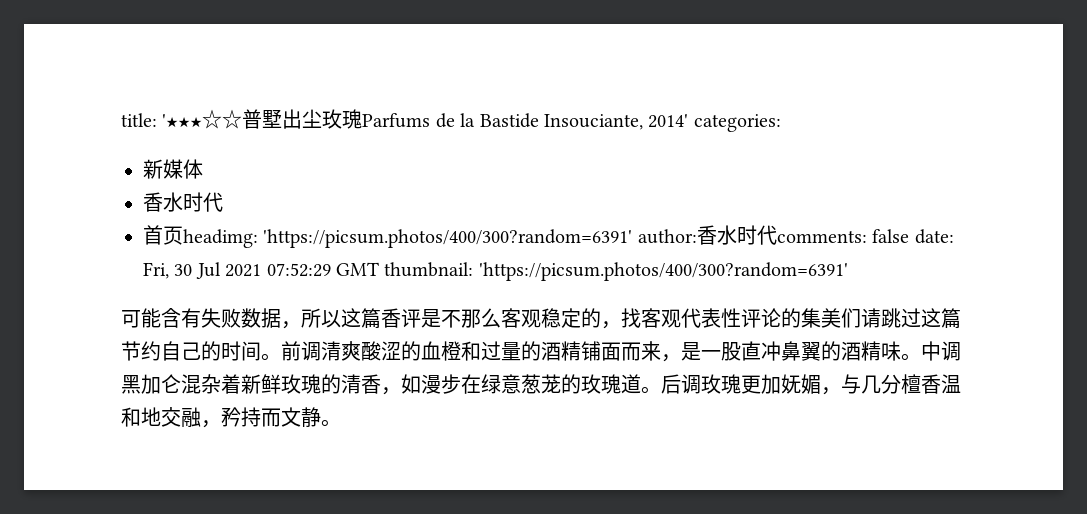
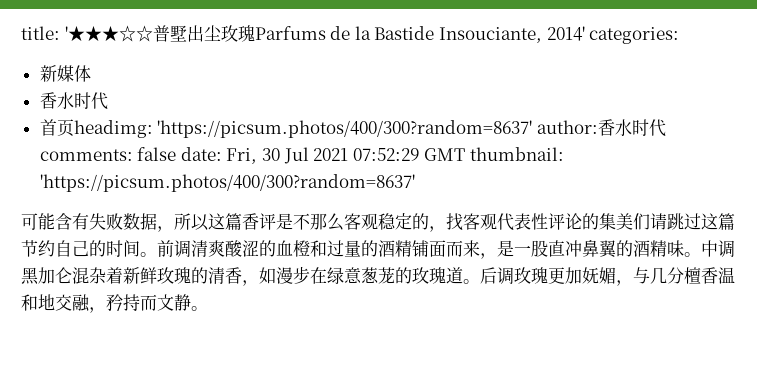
[263,229,633,248] 'https://picsum.photos/400/300?random=6391' -> [157,120,533,138] 'https://picsum.photos/400/300?random=8637'
[478,262,848,281] 'https://picsum.photos/400/300?random=6391' -> [39,174,415,192] 'https://picsum.photos/400/300?random=8637'

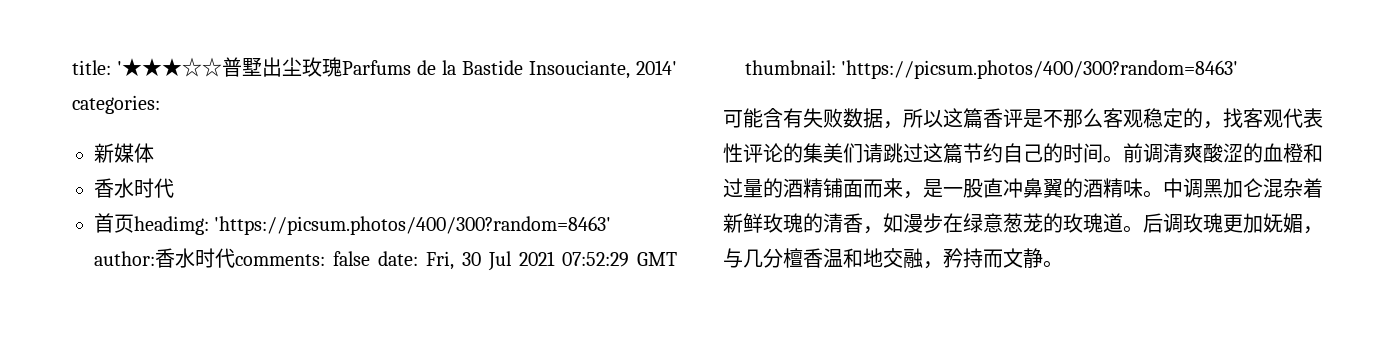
[157,120,533,138] 'https://picsum.photos/400/300?random=8637' -> [214,216,612,235] 'https://picsum.photos/400/300?random=8463'
[39,174,415,192] 'https://picsum.photos/400/300?random=8637' -> [841,60,1239,79] 'https://picsum.photos/400/300?random=8463'

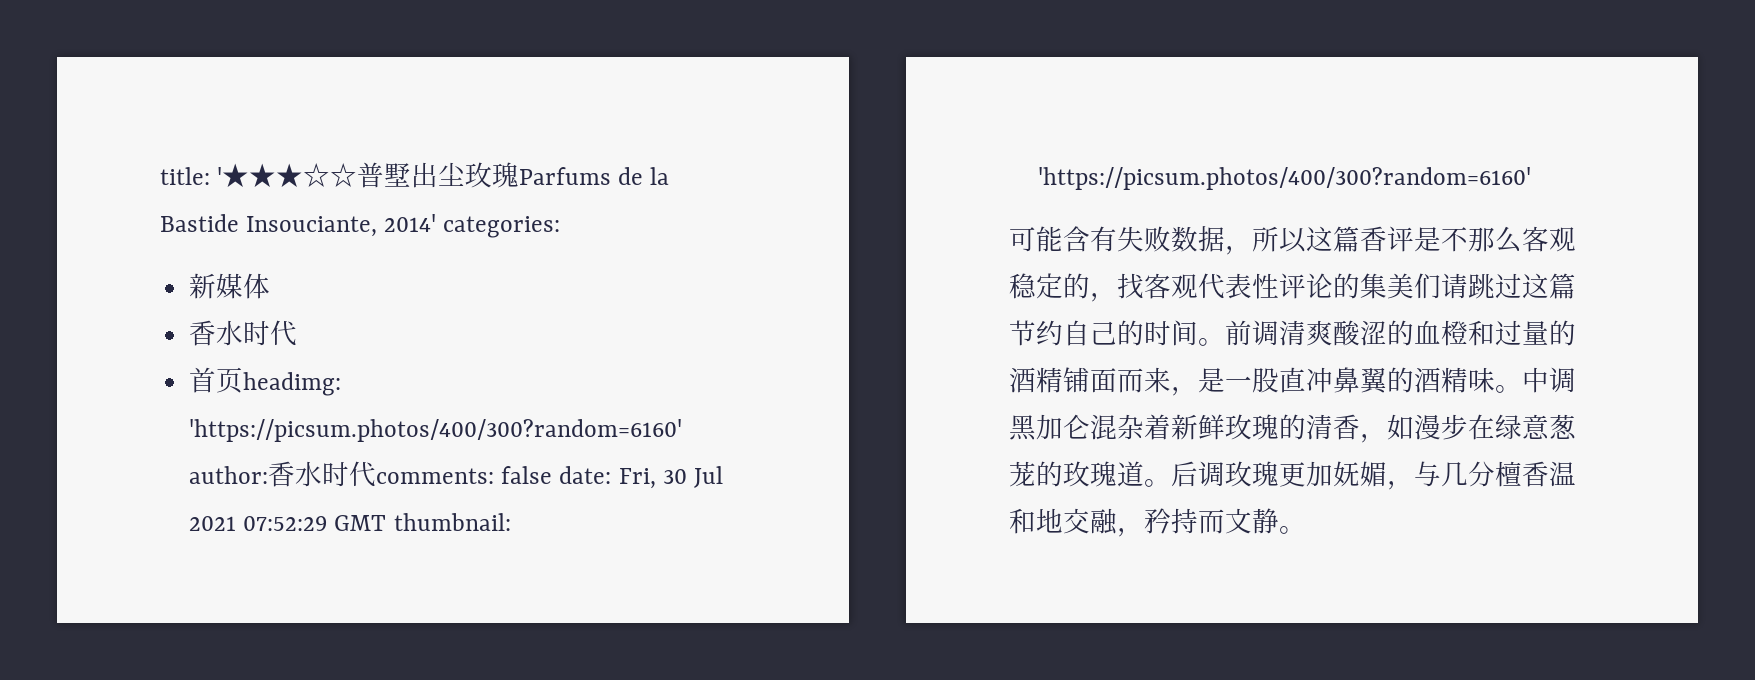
[214,216,612,235] 'https://picsum.photos/400/300?random=8463' -> [189,419,683,442] 'https://picsum.photos/400/300?random=6160'
[841,60,1239,79] 'https://picsum.photos/400/300?random=8463' -> [1038,167,1532,190] 'https://picsum.photos/400/300?random=6160'

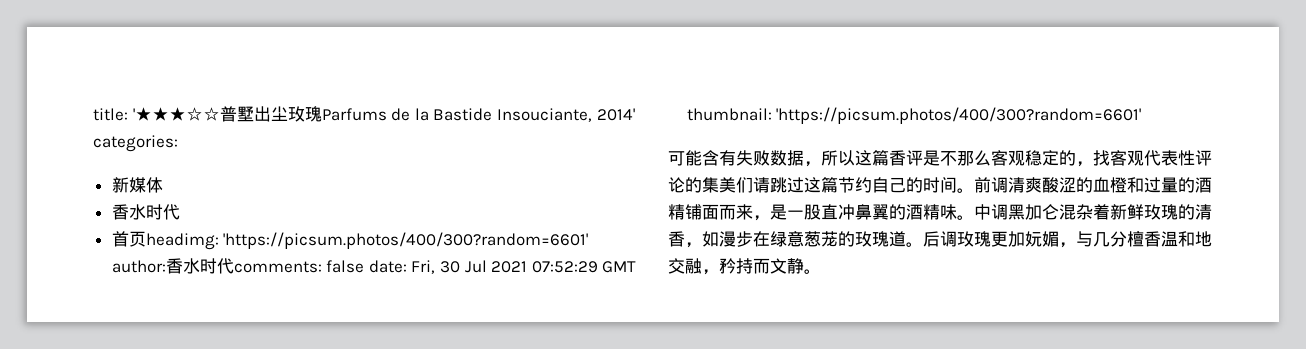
[189,419,683,442] 'https://picsum.photos/400/300?random=6160' -> [223,232,589,249] 'https://picsum.photos/400/300?random=6601'
[1038,167,1532,190] 'https://picsum.photos/400/300?random=6160' -> [776,107,1142,124] 'https://picsum.photos/400/300?random=6601'

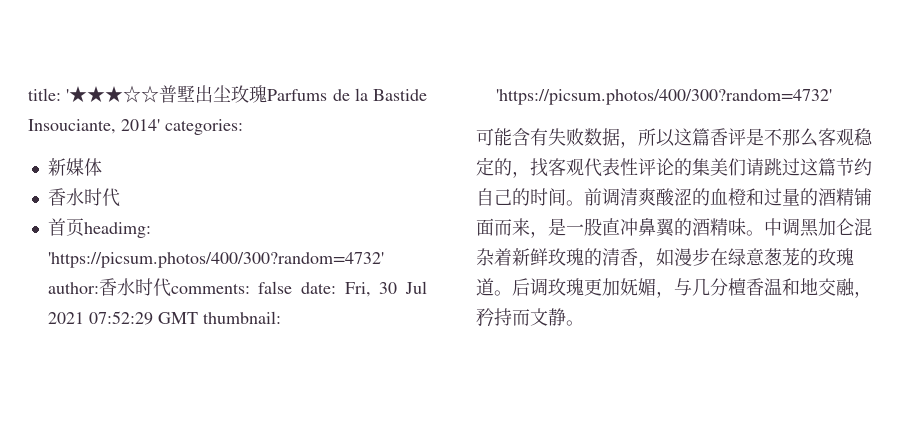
[223,232,589,249] 'https://picsum.photos/400/300?random=6601' -> [47,252,384,268] 'https://picsum.photos/400/300?random=4732'
[776,107,1142,124] 'https://picsum.photos/400/300?random=6601' -> [495,89,832,105] 'https://picsum.photos/400/300?random=4732'

